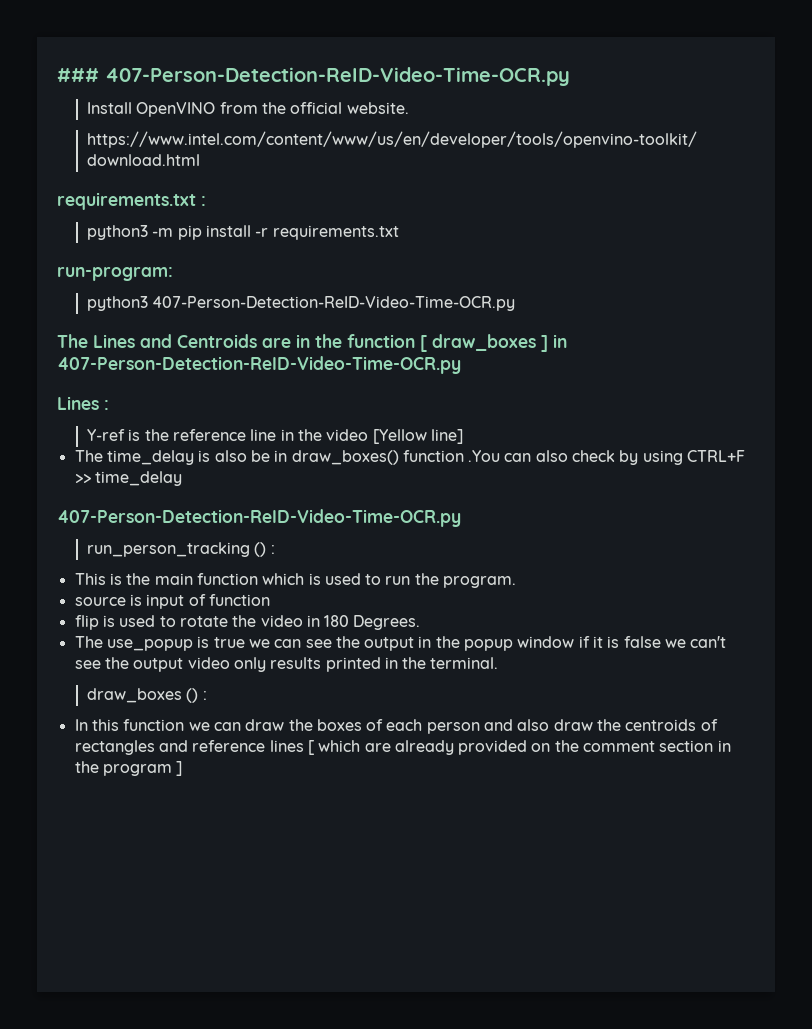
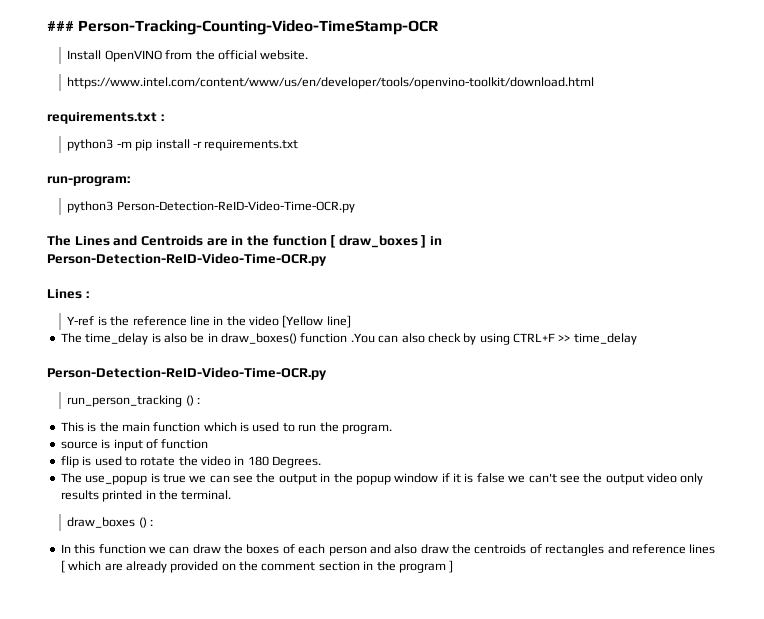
[105,67,570,86] 407-Person-Detection-ReID-Video-Time-OCR.py -> [78,20,440,35] Person-Tracking-Counting-Video-TimeStamp-OCR
[152,296,516,311] 407-Person-Detection-ReID-Video-Time-OCR.py -> [116,201,355,213] Person-Detection-ReID-Video-Time-OCR.py
[57,356,461,374] 407-Person-Detection-ReID-Video-Time-OCR.py -> [47,253,327,266] Person-Detection-ReID-Video-Time-OCR.py
[57,509,461,527] 407-Person-Detection-ReID-Video-Time-OCR.py -> [47,367,327,380] Person-Detection-ReID-Video-Time-OCR.py

